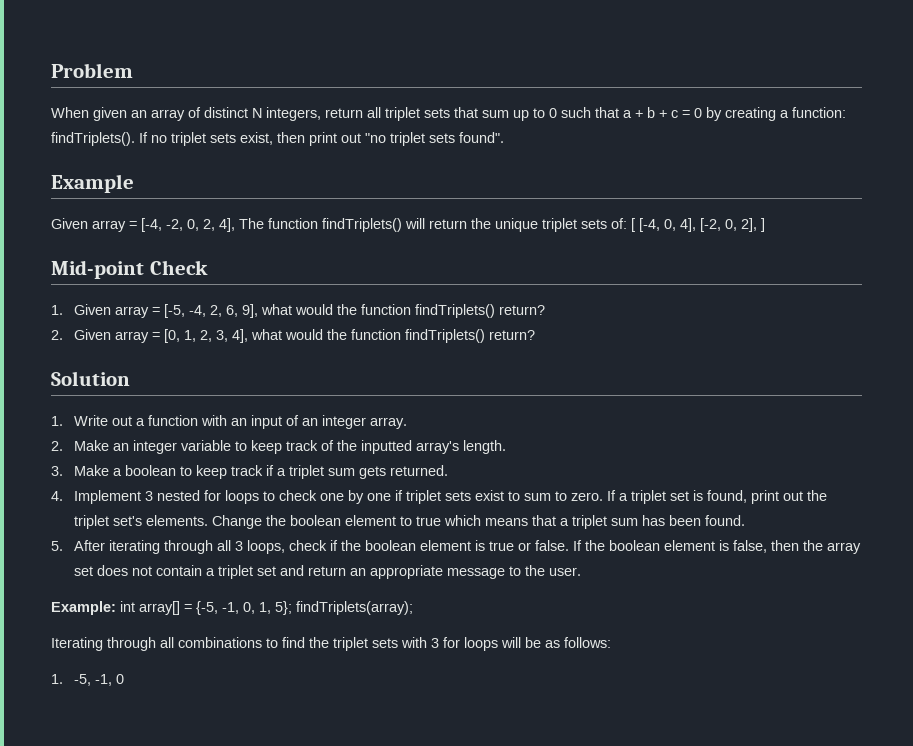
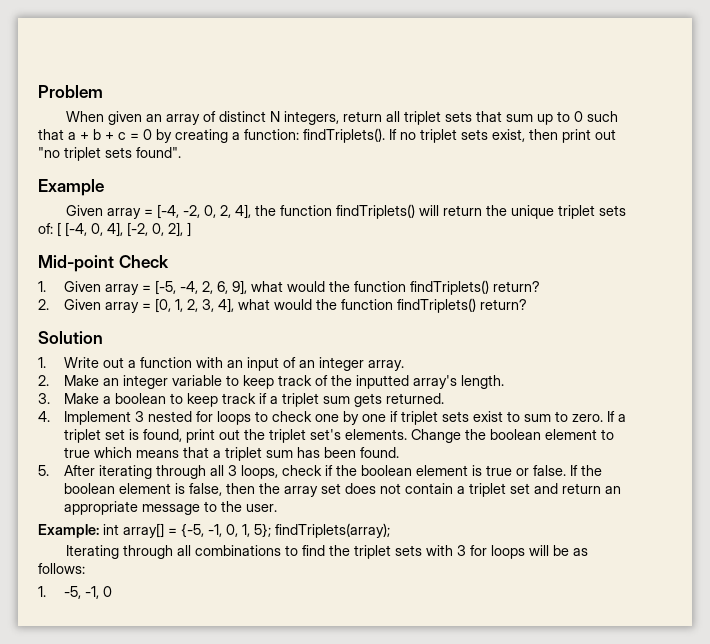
[239,218,264,229] The -> [255,205,277,216] the

